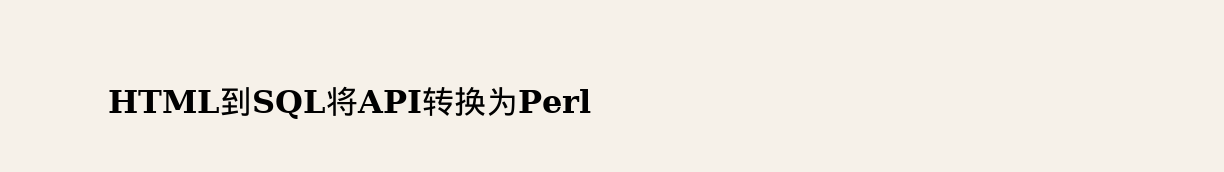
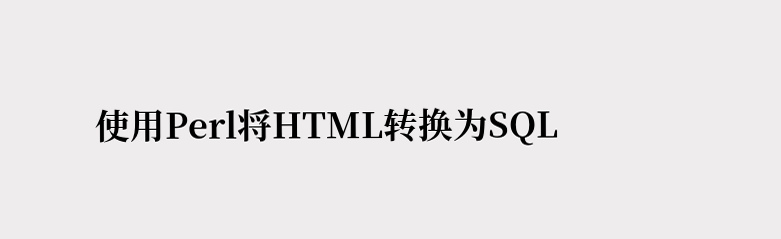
[108,86,591,119] HTML到SQL将API转换为Perl -> [94,107,559,146] 使用Perl将HTML转换为SQL

